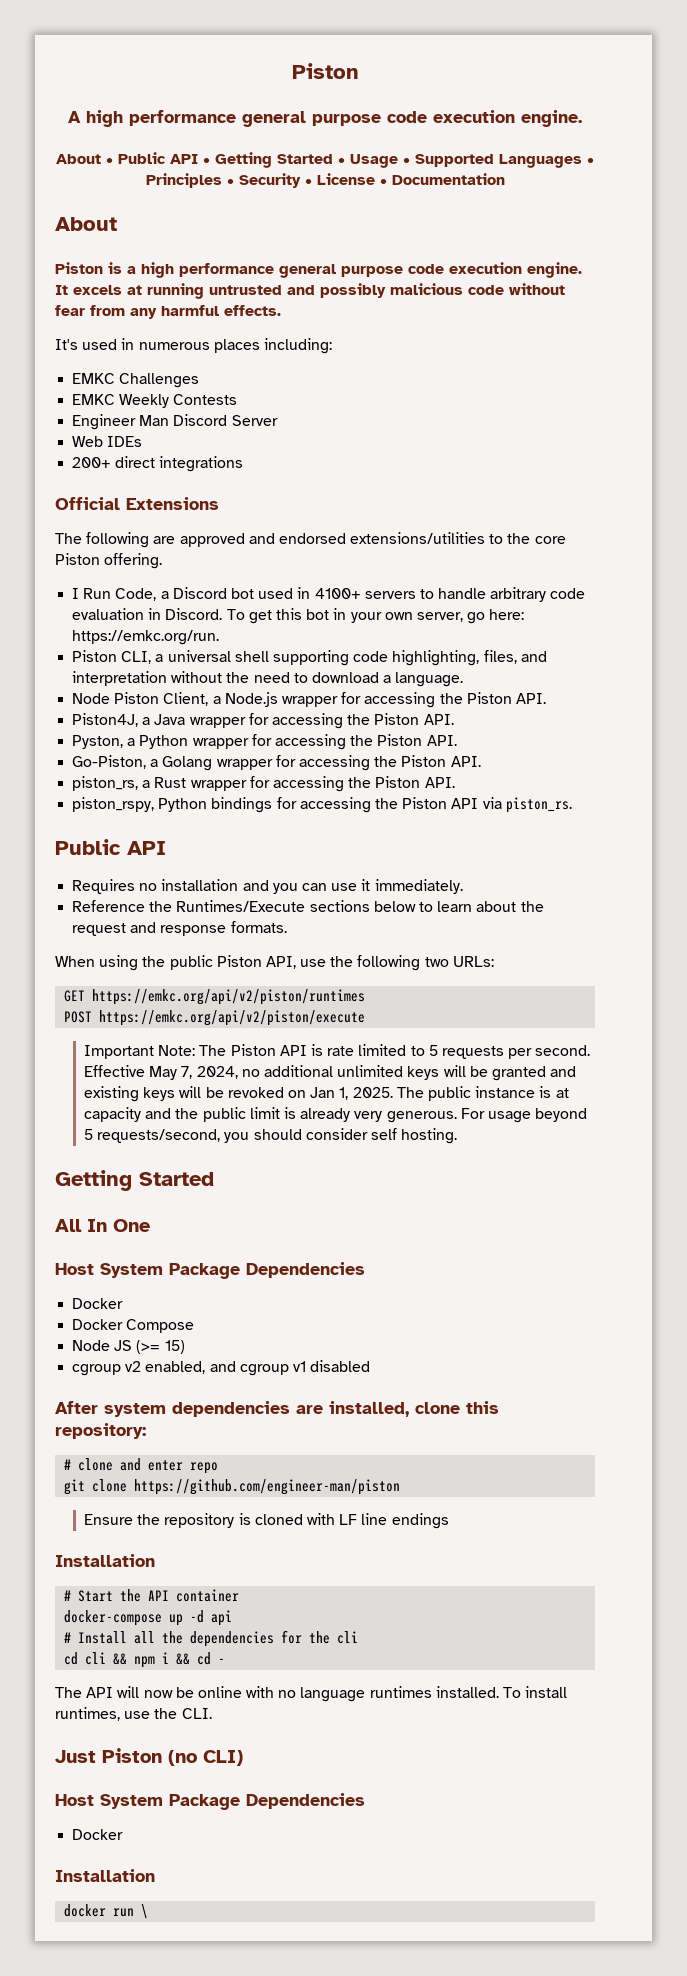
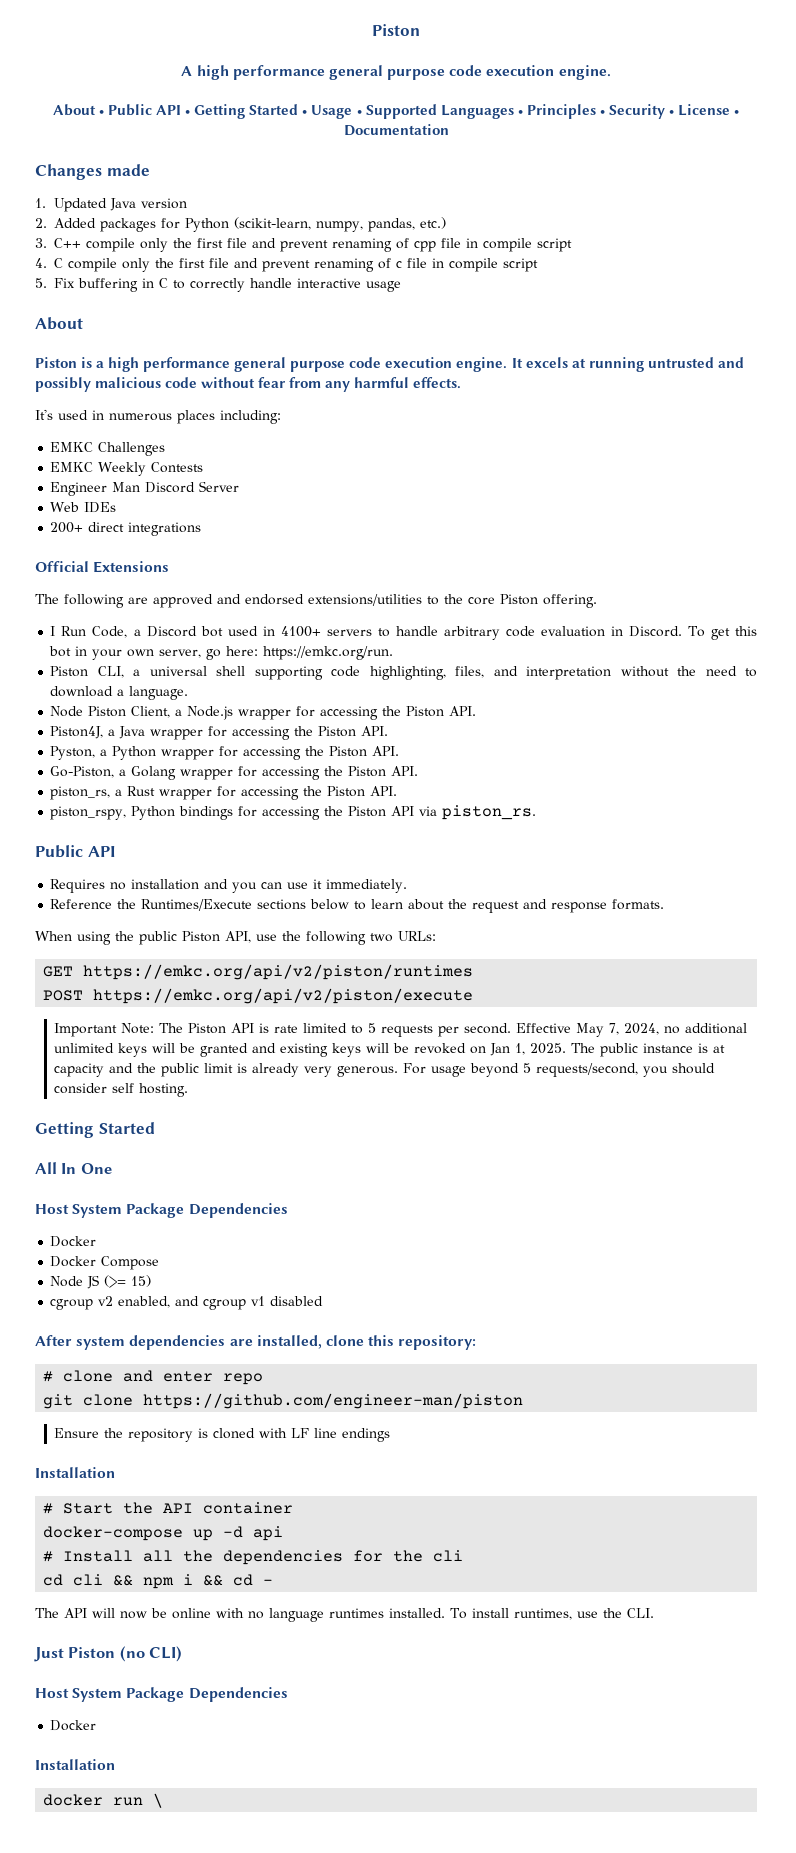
(505, 179) none -> [35,164,150,180] [35,198,188,212] [35,217,447,232] [35,238,573,252] [35,258,539,272] [35,278,402,292] // Changes made // 1. Updated Java version // 2. Added packages for Python (scikit-learn, numpy, pandas, etc.) // 3. C++ compile only the first file and prevent renaming of cpp file in compile script // 4. C compile only the first file and prevent renaming of c file in compile script // 5. Fix buffering in C to correctly handle interactive usage

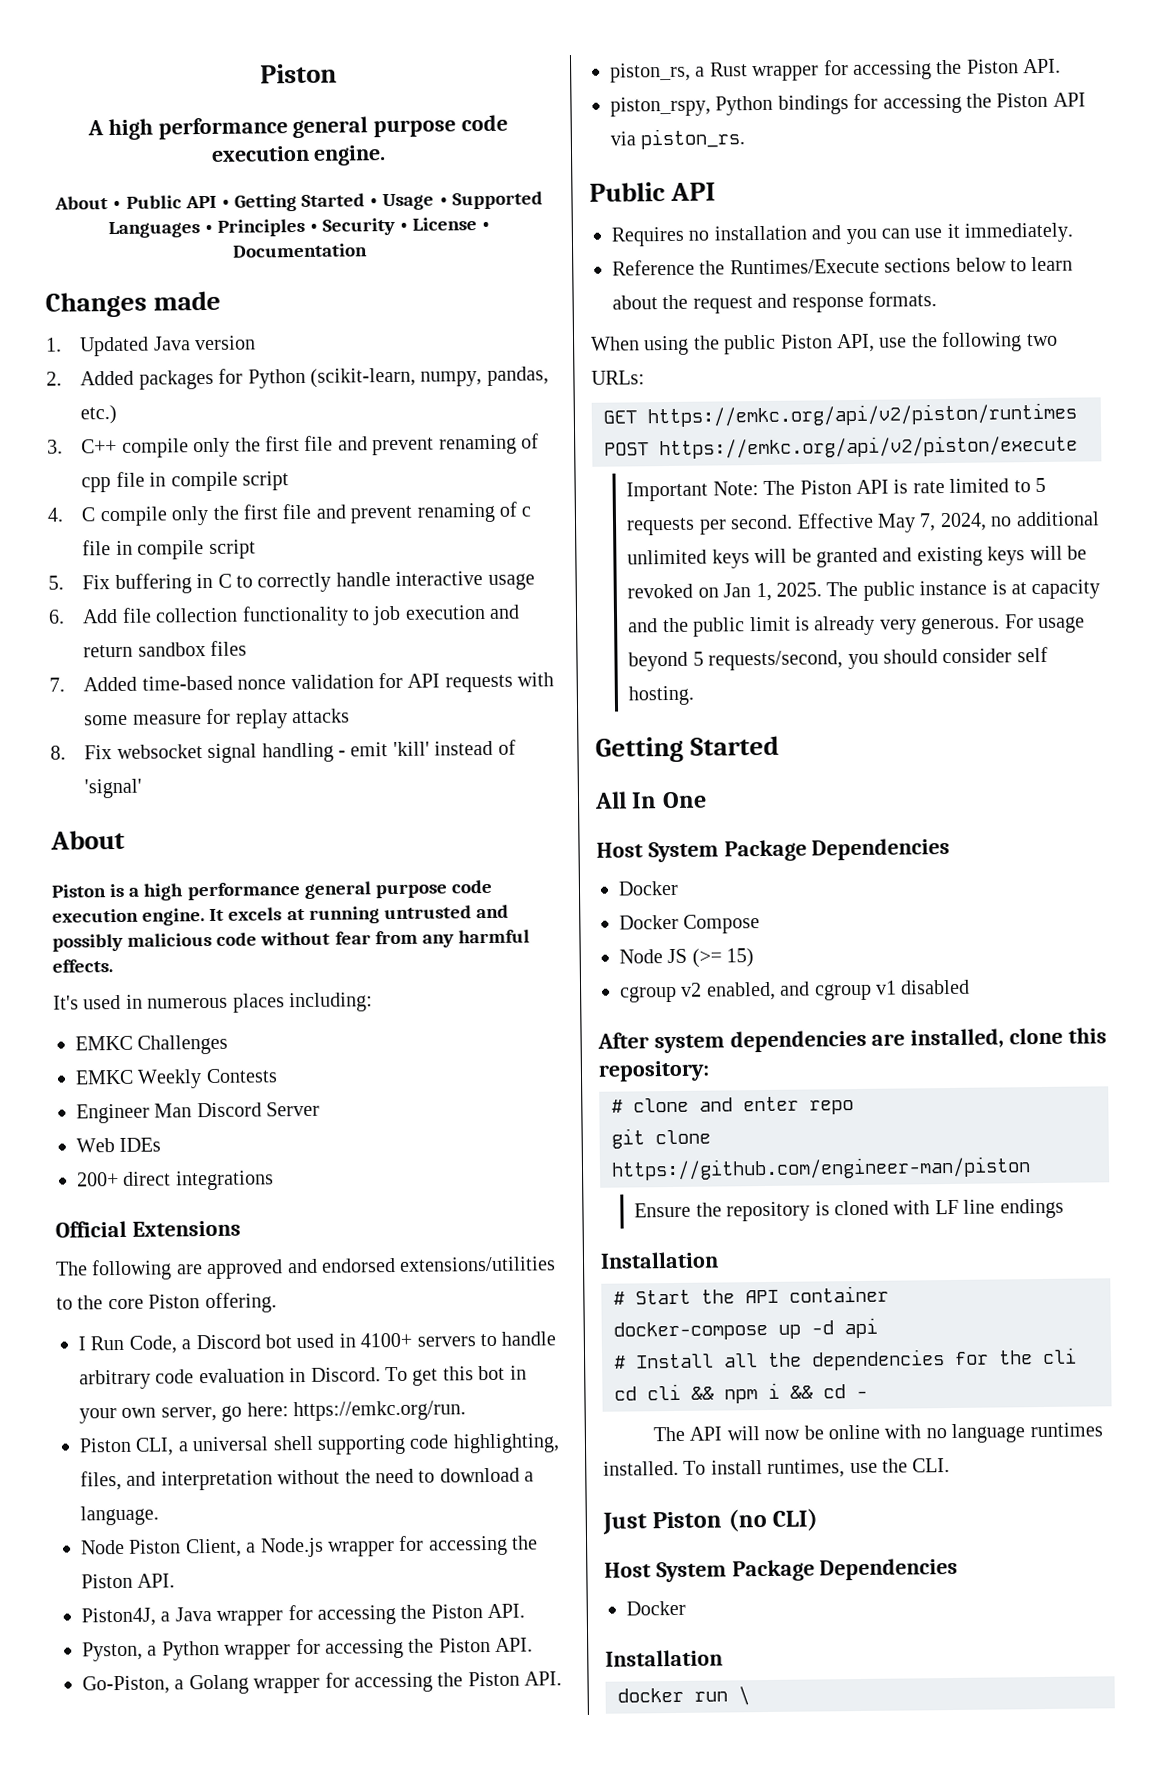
(402, 286) none -> [48,604,521,627] [83,640,248,658] [49,672,555,693] [84,708,351,729] [50,739,516,764] [84,778,143,799] // 6. Add file collection functionality to job execution and return sandbox files // 7. Added time-based nonce validation for API requests with some measure for replay attacks // 8. Fix websocket signal handling - emit 'kill' instead of 'signal'

